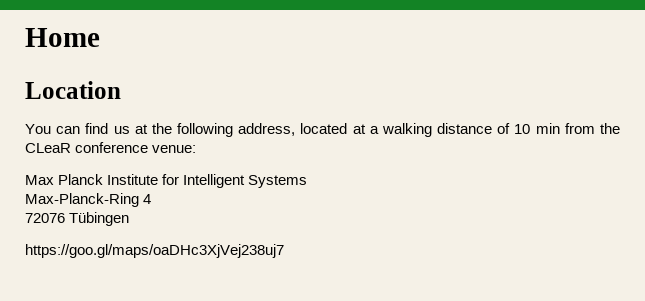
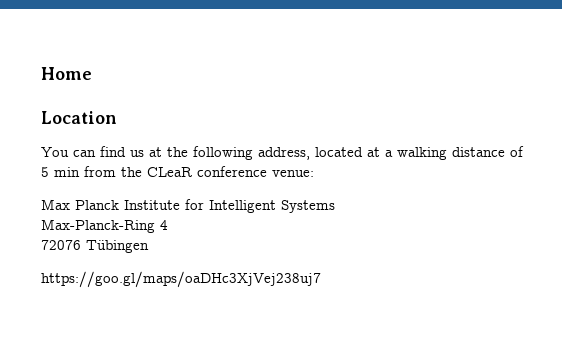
[514,124,531,134] 10 -> [41,167,49,177] 5

